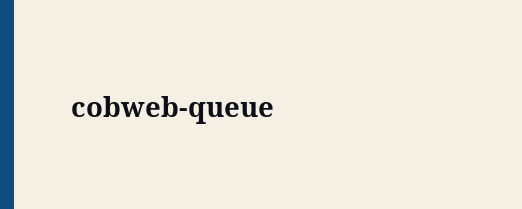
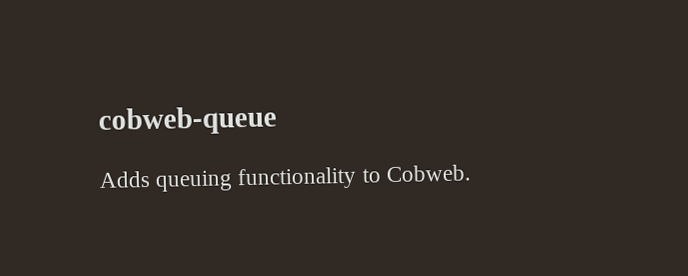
(274, 110) none -> [99,164,471,192] // Adds queuing functionality to Cobweb.

